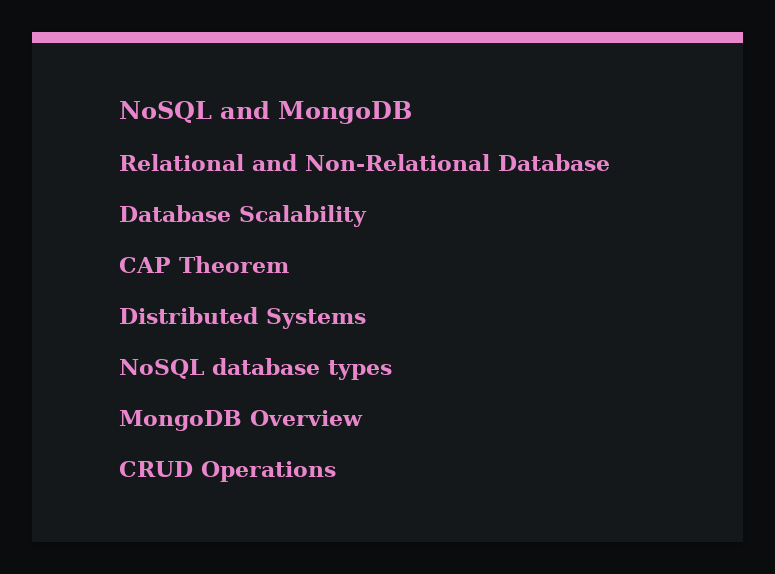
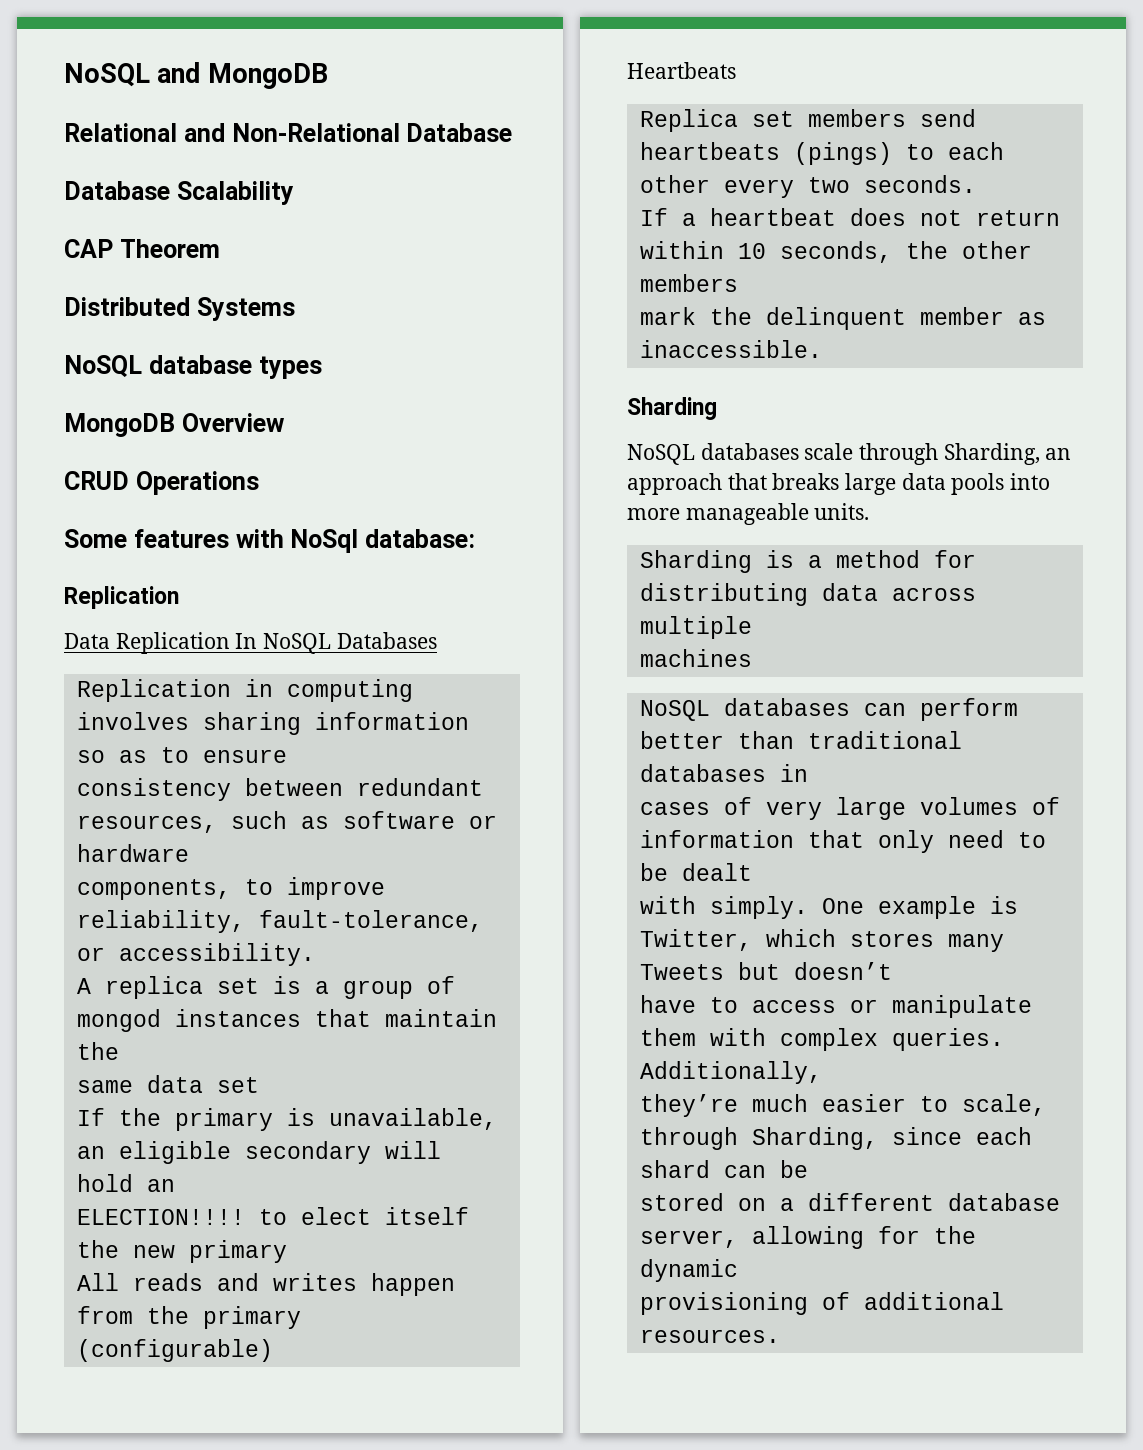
(336, 471) none -> [64,529,475,553] [64,586,179,609] [64,632,437,654] [76,679,413,702] [76,712,469,735] [76,747,287,763] [76,778,483,801] [76,811,497,833] [76,844,189,862] [76,877,385,900] [76,910,483,933] [76,943,315,966] [76,976,455,999] [76,1009,497,1032] [76,1042,119,1060] [76,1075,259,1093] [76,1108,497,1131] [76,1141,441,1164] [76,1174,175,1192] [76,1207,469,1225] [76,1240,287,1263] [76,1273,455,1296] [76,1306,301,1329] [76,1339,273,1362] [627,62,736,79] [639,109,976,132] [639,142,1004,165] [639,175,976,198] [639,208,1060,226] [639,241,1032,263] [639,274,738,292] [639,307,1046,330] [639,340,822,358] [627,397,717,420] [627,443,1072,465] [627,473,1051,495] [627,503,870,525] [639,550,976,573] [639,583,976,606] [639,616,752,639] [639,649,752,667] [639,698,1018,721] [639,731,962,749] [639,764,808,782] [639,797,1060,820] [639,830,1046,853] [639,863,752,881] [639,896,1018,919] [639,929,1004,952] [639,962,892,980] [639,995,1032,1018] [639,1028,1004,1051] [639,1061,822,1084] [639,1094,1046,1117] [639,1127,1032,1150] [639,1160,808,1178] [639,1193,1060,1211] [639,1226,976,1249] [639,1259,738,1282] [639,1292,1004,1315] [639,1329,780,1343] // Some features with NoSql database: // Replication // Data Replication In NoSQL Databases // Replication in computing involves sharing information so as to ensure // consistency between redundant resources, such as software or hardware // components, to improve reliability, fault-tolerance, or accessibility. // A replica set is a group of mongod instances that maintain the // same data set // If the primary is unavailable, an eligible secondary will hold an // ELECTION!!!! to elect itself the new primary // All reads and writes happen from the primary (configurable) // Heartbeats // Replica set members send heartbeats (pings) to each other every two seconds. // If a heartbeat does not return within 10 seconds, the other members // mark the delinquent member as inaccessible. // Sharding // NoSQL databases scale through Sharding, an approach that breaks large data pools into more manageable units. // Sharding is a method for distributing data across multiple // machines // NoSQL databases can perform better than traditional databases in // cases of very large volumes of information that only need to be dealt // with simply. One example is Twitter, which stores many Tweets but doesn’t // have to access or manipulate them with complex queries. Additionally, // they’re much easier to scale, through Sharding, since each shard can be // stored on a different database server, allowing for the dynamic // provisioning of additional resources.

